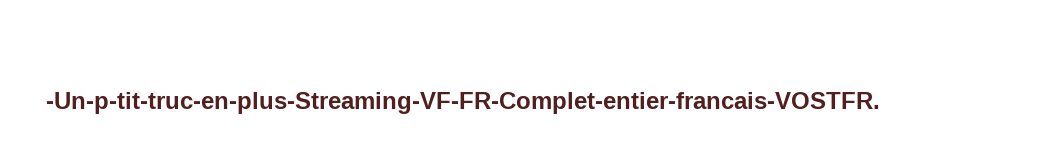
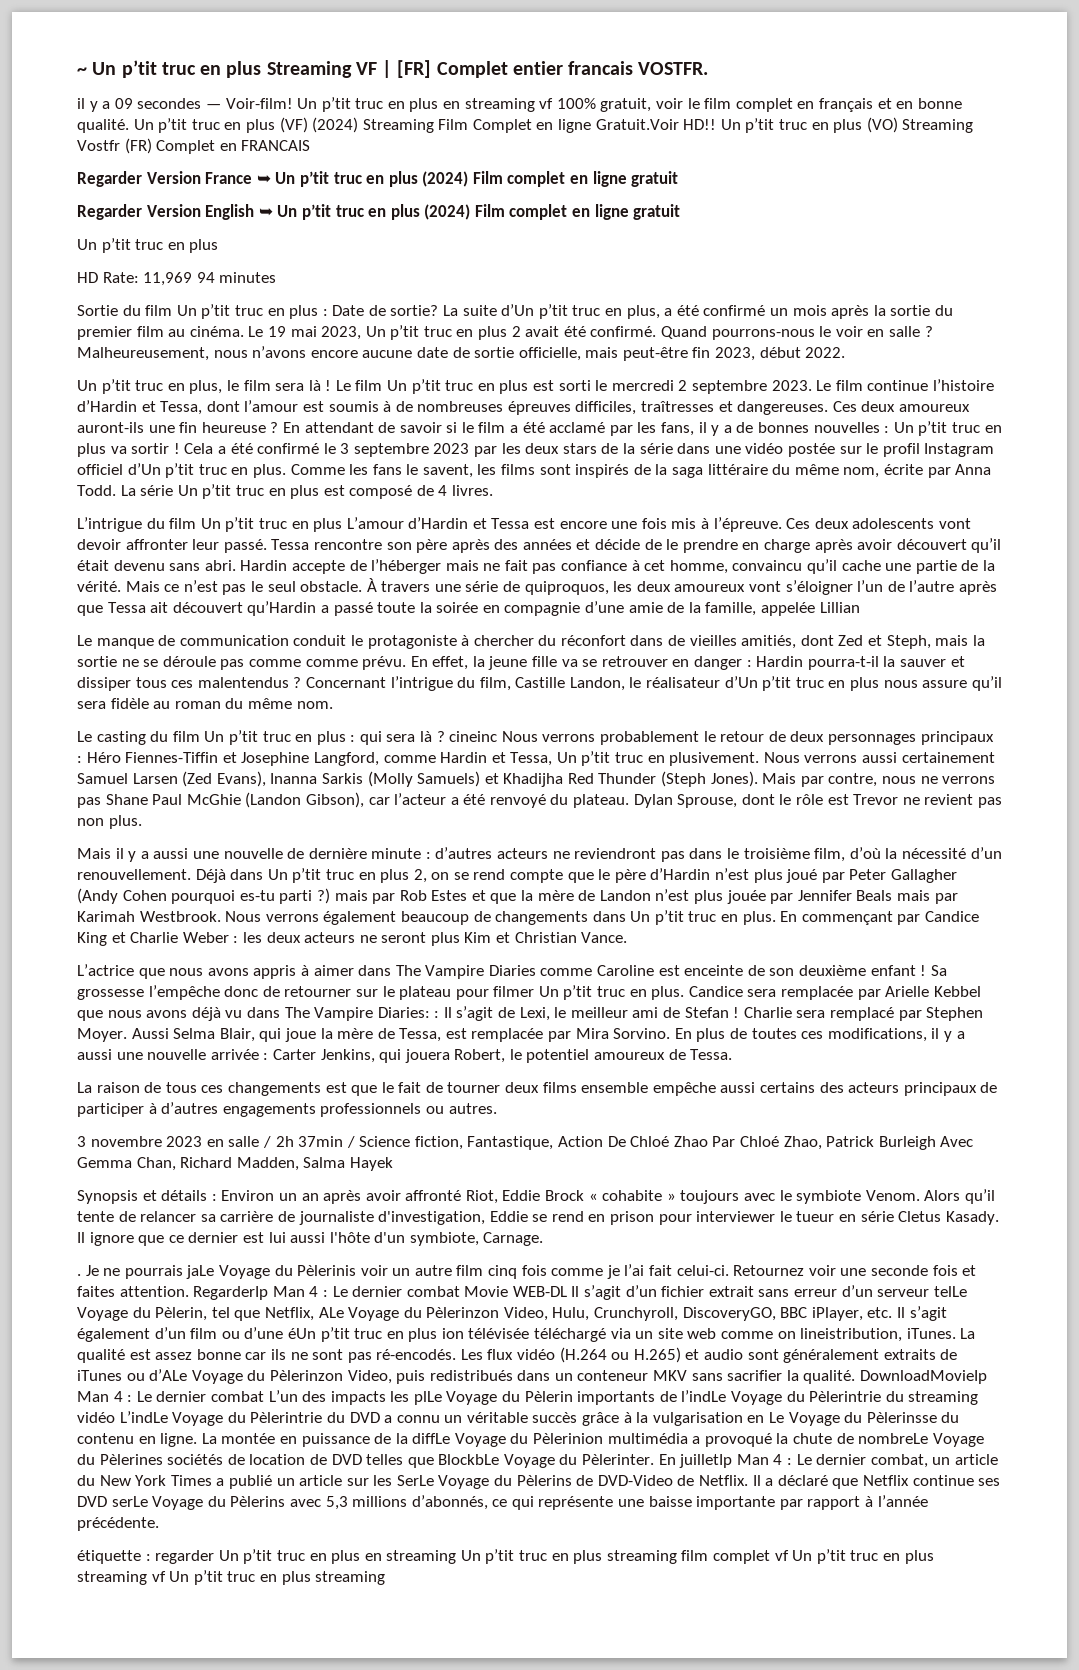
[46,92,880,114] -Un-p-tit-truc-en-plus-Streaming-VF-FR-Complet-entier-francais-VOSTFR. -> [77,60,709,78] [77,97,962,112] [77,117,974,133] [77,138,311,154] [77,171,679,187] [77,204,681,220] [77,238,219,253] [77,272,277,286] [77,304,953,319] [77,325,933,340] [77,346,846,361] [77,379,994,394] [77,400,971,415] [77,421,1002,436] [77,443,995,457] [77,463,992,478] [77,484,494,499] [77,517,971,532] [77,538,1002,553] [77,559,995,574] [77,578,997,595] [77,601,860,616] [77,635,985,649] [77,656,965,670] [77,676,1002,691] [77,698,333,709] [77,730,994,745] [77,751,995,766] [77,771,996,787] [77,792,1002,808] [77,815,142,829] [77,847,1002,862] [77,868,957,883] [77,888,958,904] [77,910,980,925] [77,932,628,946] [77,964,947,979] [77,985,981,1000] [77,1006,984,1021] [77,1028,965,1042] [77,1049,733,1063] [77,1082,998,1096] [77,1102,497,1117] [77,1136,974,1150] [77,1157,393,1171] [77,1189,995,1204] [77,1211,999,1225] [77,1232,544,1246] [77,1264,977,1279] [77,1285,967,1300] [77,1306,947,1321] [77,1327,976,1342] [77,1347,958,1363] [77,1369,988,1384] [77,1390,979,1405] [77,1411,960,1426] [77,1433,984,1447] [77,1454,998,1468] [77,1475,1001,1489] [77,1495,928,1510] [77,1517,159,1531] [77,1549,934,1564] [77,1570,386,1585] ~ Un p’tit truc en plus Streaming VF | [FR] Complet entier francais VOSTFR. // il y a 09 secondes — Voir-film! Un p’tit truc en plus en streaming vf 100% gratuit, voir le film complet en français et en bonne qualité. Un p’tit truc en plus (VF) (2024) Streaming Film Complet en ligne Gratuit.Voir HD!! Un p’tit truc en plus (VO) Streaming Vostfr (FR) Complet en FRANCAIS // Regarder Version France ➥ Un p’tit truc en plus (2024) Film complet en ligne gratuit // Regarder Version English ➥ Un p’tit truc en plus (2024) Film complet en ligne gratuit // Un p’tit truc en plus // HD Rate: 11,969 94 minutes // Sortie du film Un p’tit truc en plus : Date de sortie? La suite d’Un p’tit truc en plus, a été confirmé un mois après la sortie du premier film au cinéma. Le 19 mai 2023, Un p’tit truc en plus 2 avait été confirmé. Quand pourrons-nous le voir en salle ? Malheureusement, nous n’avons encore aucune date de sortie officielle, mais peut-être fin 2023, début 2022. // Un p’tit truc en plus, le film sera là ! Le film Un p’tit truc en plus est sorti le mercredi 2 septembre 2023. Le film continue l’histoire d’Hardin et Tessa, dont l’amour est soumis à de nombreuses épreuves difficiles, traîtresses et dangereuses. Ces deux amoureux auront-ils une fin heureuse ? En attendant de savoir si le film a été acclamé par les fans, il y a de bonnes nouvelles : Un p’tit truc en plus va sortir ! Cela a été confirmé le 3 septembre 2023 par les deux stars de la série dans une vidéo postée sur le profil Instagram officiel d’Un p’tit truc en plus. Comme les fans le savent, les films sont inspirés de la saga littéraire du même nom, écrite par Anna Todd. La série Un p’tit truc en plus est composé de 4 livres. // L’intrigue du film Un p’tit truc en plus L’amour d’Hardin et Tessa est encore une fois mis à l’épreuve. Ces deux adolescents vont devoir affronter leur passé. Tessa rencontre son père après des années et décide de le prendre en charge après avoir découvert qu’il était devenu sans abri. Hardin accepte de l’héberger mais ne fait pas confiance à cet homme, convaincu qu’il cache une partie de la vérité. Mais ce n’est pas le seul obstacle. À travers une série de quiproquos, les deux amoureux vont s’éloigner l’un de l’autre après que Tessa ait découvert qu’Hardin a passé toute la soirée en compagnie d’une amie de la famille, appelée Lillian // Le manque de communication conduit le protagoniste à chercher du réconfort dans de vieilles amitiés, dont Zed et Steph, mais la sortie ne se déroule pas comme comme prévu. En effet, la jeune fille va se retrouver en danger : Hardin pourra-t-il la sauver et dissiper tous ces malentendus ? Concernant l’intrigue du film, Castille Landon, le réalisateur d’Un p’tit truc en plus nous assure qu’il sera fidèle au roman du même nom. // Le casting du film Un p’tit truc en plus : qui sera là ? cineinc Nous verrons probablement le retour de deux personnages principaux : Héro Fiennes-Tiffin et Josephine Langford, comme Hardin et Tessa, Un p’tit truc en plusivement. Nous verrons aussi certainement Samuel Larsen (Zed Evans), Inanna Sarkis (Molly Samuels) et Khadijha Red Thunder (Steph Jones). Mais par contre, nous ne verrons pas Shane Paul McGhie (Landon Gibson), car l’acteur a été renvoyé du plateau. Dylan Sprouse, dont le rôle est Trevor ne revient pas non plus. // Mais il y a aussi une nouvelle de dernière minute : d’autres acteurs ne reviendront pas dans le troisième film, d’où la nécessité d’un renouvellement. Déjà dans Un p’tit truc en plus 2, on se rend compte que le père d’Hardin n’est plus joué par Peter Gallagher (Andy Cohen pourquoi es-tu parti ?) mais par Rob Estes et que la mère de Landon n’est plus jouée par Jennifer Beals mais par Karimah Westbrook. Nous verrons également beaucoup de changements dans Un p’tit truc en plus. En commençant par Candice King et Charlie Weber : les deux acteurs ne seront plus Kim et Christian Vance. // L’actrice que nous avons appris à aimer dans The Vampire Diaries comme Caroline est enceinte de son deuxième enfant ! Sa grossesse l’empêche donc de retourner sur le plateau pour filmer Un p’tit truc en plus. Candice sera remplacée par Arielle Kebbel que nous avons déjà vu dans The Vampire Diaries: : Il s’agit de Lexi, le meilleur ami de Stefan ! Charlie sera remplacé par Stephen Moyer. Aussi Selma Blair, qui joue la mère de Tessa, est remplacée par Mira Sorvino. En plus de toutes ces modifications, il y a aussi une nouvelle arrivée : Carter Jenkins, qui jouera Robert, le potentiel amoureux de Tessa. // La raison de tous ces changements est que le fait de tourner deux films ensemble empêche aussi certains des acteurs principaux de participer à d’autres engagements professionnels ou autres. // 3 novembre 2023 en salle / 2h 37min / Science fiction, Fantastique, Action De Chloé Zhao Par Chloé Zhao, Patrick Burleigh Avec Gemma Chan, Richard Madden, Salma Hayek // Synopsis et détails : Environ un an après avoir affronté Riot, Eddie Brock « cohabite » toujours avec le symbiote Venom. Alors qu’il tente de relancer sa carrière de journaliste d'investigation, Eddie se rend en prison pour interviewer le tueur en série Cletus Kasady. Il ignore que ce dernier est lui aussi l'hôte d'un symbiote, Carnage. // . Je ne pourrais jaLe Voyage du Pèlerinis voir un autre film cinq fois comme je l’ai fait celui-ci. Retournez voir une seconde fois et faites attention. RegarderIp Man 4 : Le dernier combat Movie WEB-DL Il s’agit d’un fichier extrait sans erreur d’un serveur telLe Voyage du Pèlerin, tel que Netflix, ALe Voyage du Pèlerinzon Video, Hulu, Crunchyroll, DiscoveryGO, BBC iPlayer, etc. Il s’agit également d’un film ou d’une éUn p’tit truc en plus ion télévisée téléchargé via un site web comme on lineistribution, iTunes. La qualité est assez bonne car ils ne sont pas ré-encodés. Les flux vidéo (H.264 ou H.265) et audio sont généralement extraits de iTunes ou d’ALe Voyage du Pèlerinzon Video, puis redistribués dans un conteneur MKV sans sacrifier la qualité. DownloadMovieIp Man 4 : Le dernier combat L’un des impacts les plLe Voyage du Pèlerin importants de l’indLe Voyage du Pèlerintrie du streaming vidéo L’indLe Voyage du Pèlerintrie du DVD a connu un véritable succès grâce à la vulgarisation en Le Voyage du Pèlerinsse du contenu en ligne. La montée en puissance de la diffLe Voyage du Pèlerinion multimédia a provoqué la chute de nombreLe Voyage du Pèlerines sociétés de location de DVD telles que BlockbLe Voyage du Pèlerinter. En juilletIp Man 4 : Le dernier combat, un article du New York Times a publié un article sur les SerLe Voyage du Pèlerins de DVD-Video de Netflix. Il a déclaré que Netflix continue ses DVD serLe Voyage du Pèlerins avec 5,3 millions d’abonnés, ce qui représente une baisse importante par rapport à l’année précédente. // étiquette : regarder Un p’tit truc en plus en streaming Un p’tit truc en plus streaming film complet vf Un p’tit truc en plus streaming vf Un p’tit truc en plus streaming

